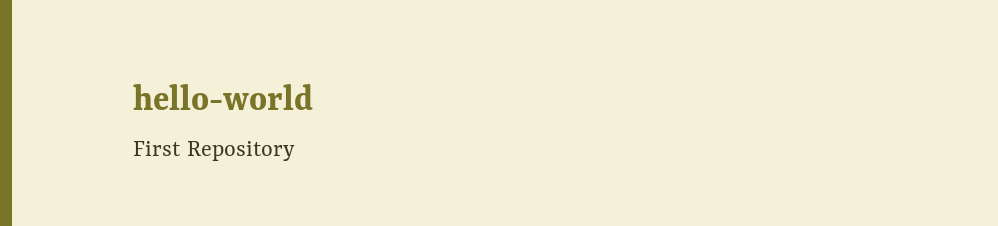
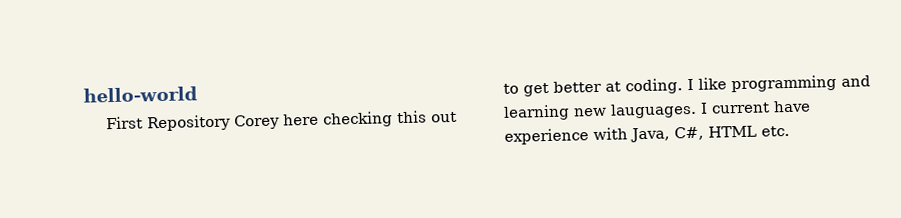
(295, 151) none -> [234,110,458,130] [503,74,871,97] [503,100,811,121] [504,125,790,145] Corey here checking this out to get better at coding. I like programming and learning new lauguages. I current have experience with Java, C#, HTML etc.

